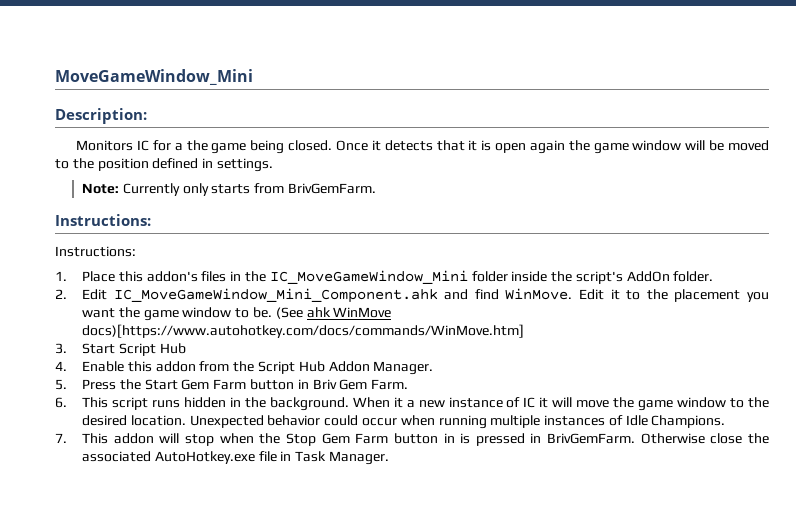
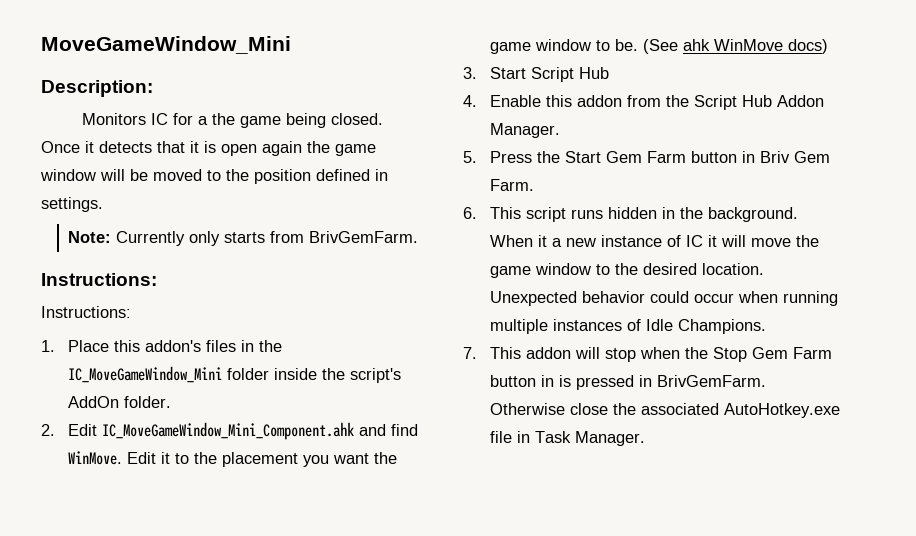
[82,324,525,338] docs)[https://www.autohotkey.com/docs/commands/WinMove.htm] -> [788,39,829,54] docs)

